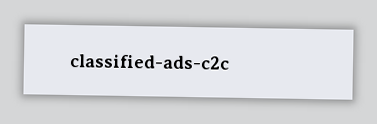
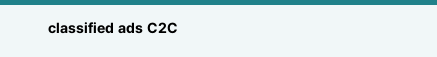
[69,54,230,70] classified-ads-c2c -> [48,22,178,34] classified ads C2C

